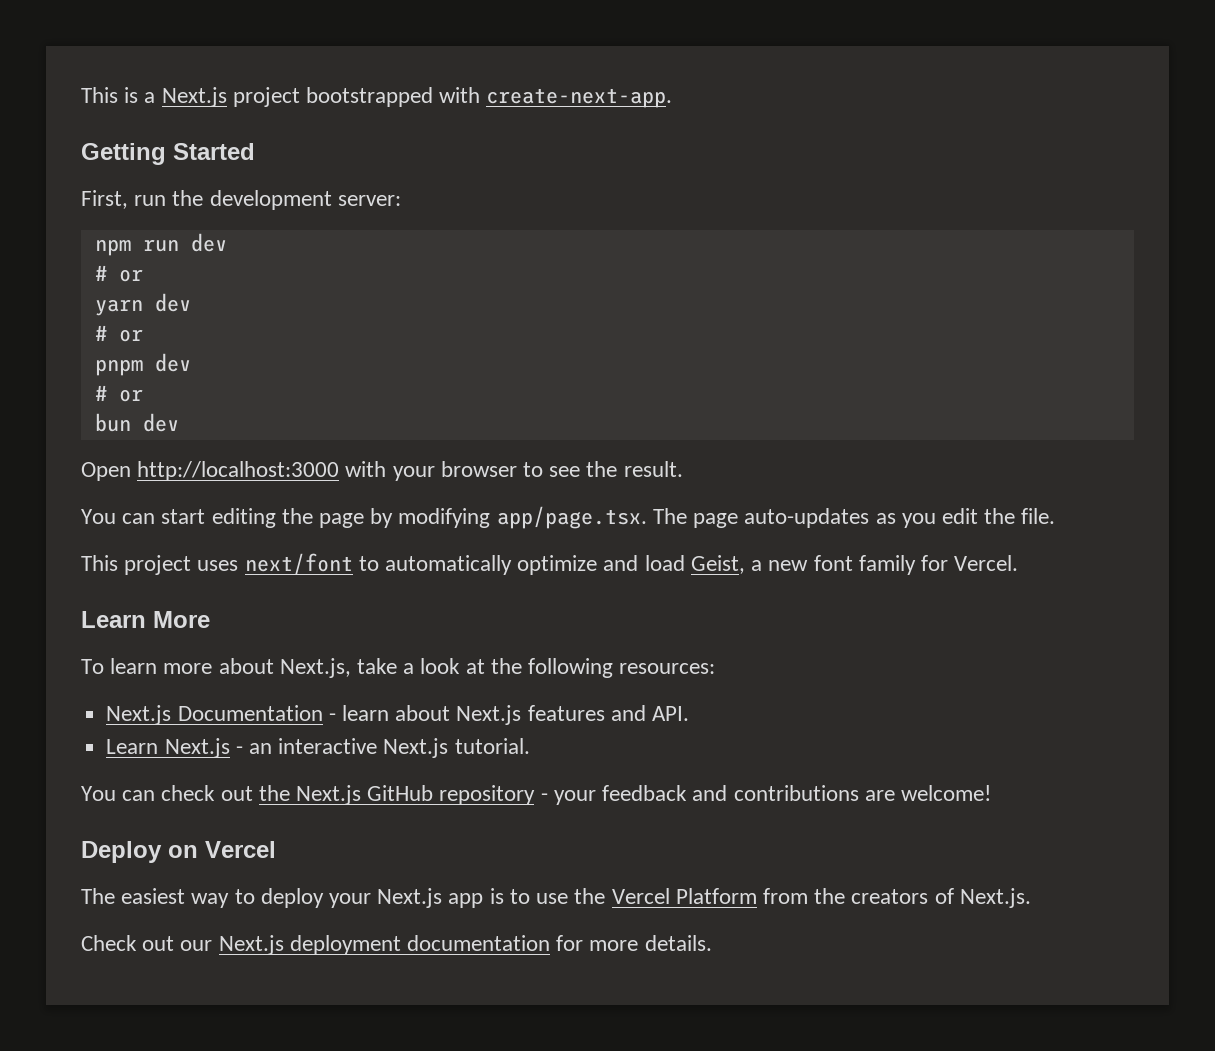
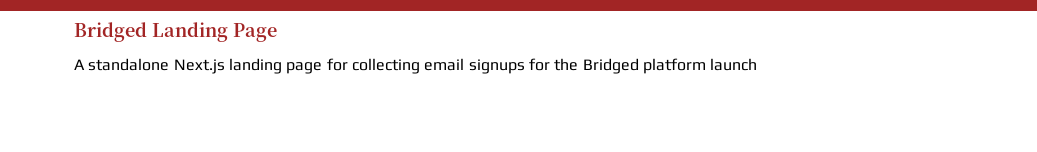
[81,87,673,108] [81,143,255,165] [81,190,401,210] [94,233,227,256] [94,265,143,282] [94,293,191,316] [94,325,143,342] [94,353,191,376] [94,385,143,402] [94,413,179,432] [81,461,683,481] [81,506,1056,529] [81,553,1019,575] [81,611,210,628] [81,658,716,678] [106,705,689,725] [106,738,530,758] [81,785,991,805] [81,841,276,863] [81,888,1031,908] [81,935,712,955] This is a Next.js project bootstrapped with create-next-app. // Getting Started // First, run the development server: // npm run dev // # or // yarn dev // # or // pnpm dev // # or // bun dev // Open http://localhost:3000 with your browser to see the result. // You can start editing the page by modifying app/page.tsx. The page auto-updates as you edit the file. // This project uses next/font to automatically optimize and load Geist, a new font family for Vercel. // Learn More // To learn more about Next.js, take a look at the following resources: // Next.js Documentation - learn about Next.js features and API. // Learn Next.js - an interactive Next.js tutorial. // You can check out the Next.js GitHub repository - your feedback and contributions are welcome! // Deploy on Vercel // The easiest way to deploy your Next.js app is to use the Vercel Platform from the creators of Next.js. // Check out our Next.js deployment documentation for more details. -> [74,22,277,42] [74,58,758,74] Bridged Landing Page // A standalone Next.js landing page for collecting email signups for the Bridged platform launch

